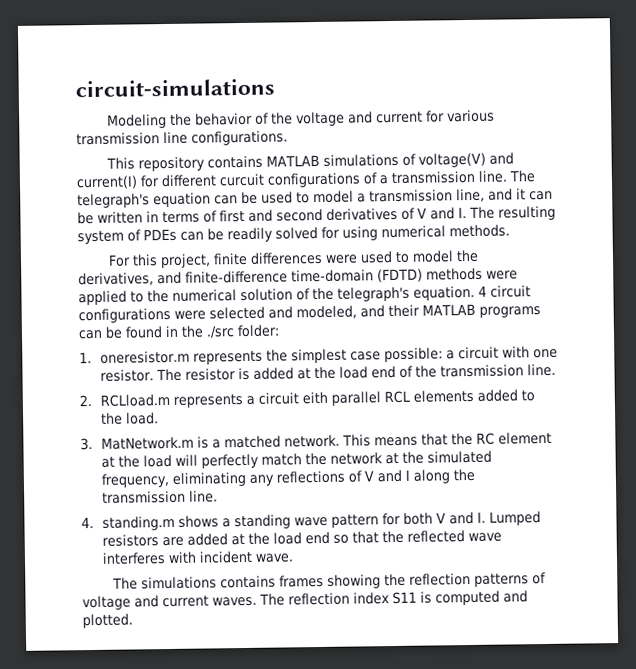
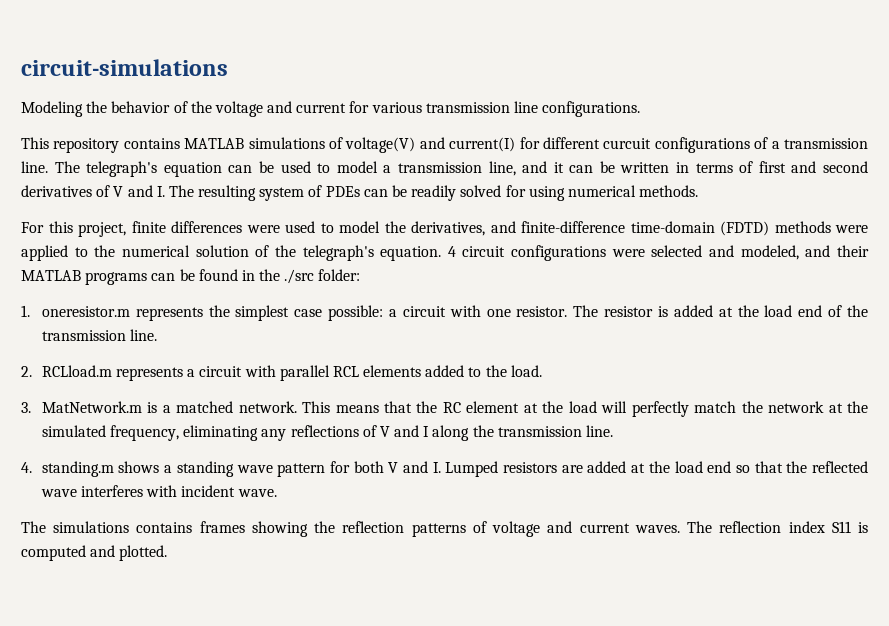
[301,391,328,405] eith -> [244,365,276,377] with

